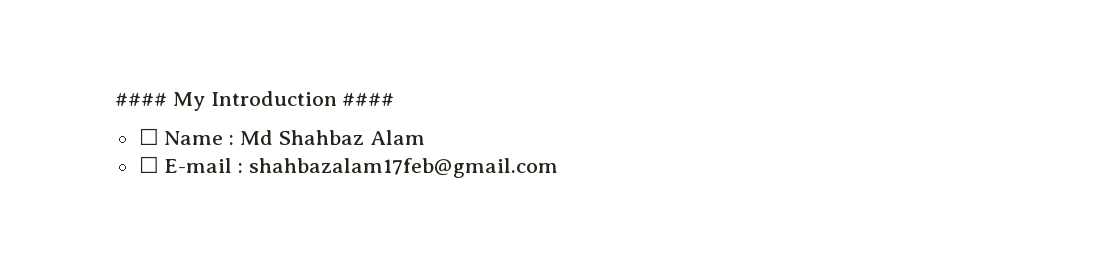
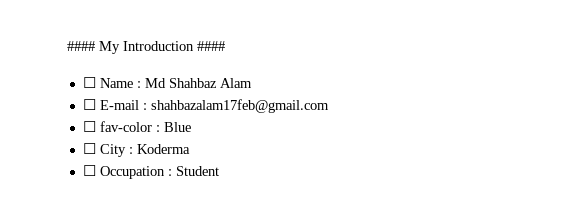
(559, 168) none -> [82,121,191,132] [82,143,190,157] [82,165,219,179] // ☐ fav-color : Blue // ☐ City : Koderma // ☐ Occupation : Student

